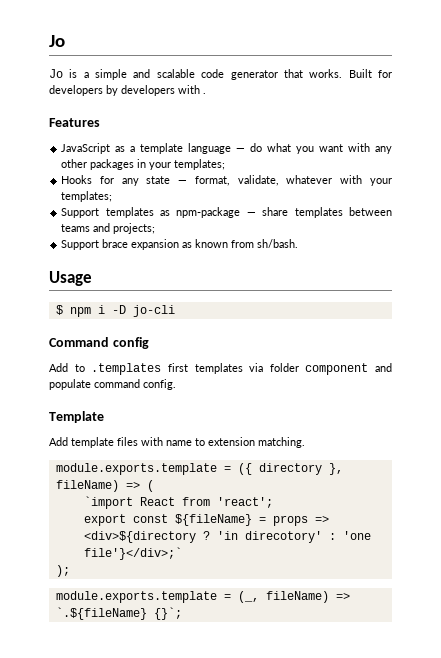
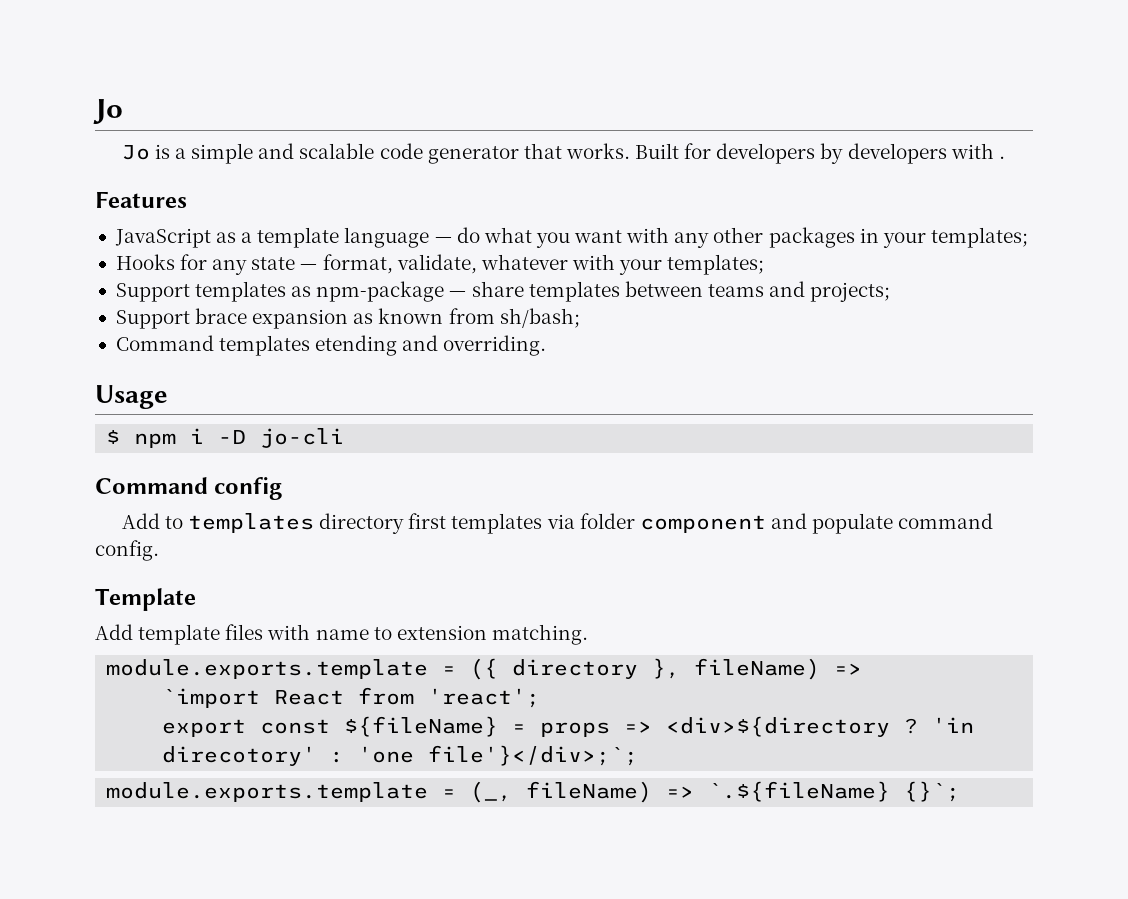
[257,239,299,248] sh/bash. -> [499,308,580,328] [115,335,547,356] sh/bash; // Command templates etending and overriding.
[91,363,162,375] .templates -> [188,513,405,534] templates directory
[146,480,154,492] ( -> (863, 669) none
[83,547,182,560] [55,565,70,577] file'}</div>;` // ); -> [428,745,639,766] file'}</div>;`;

